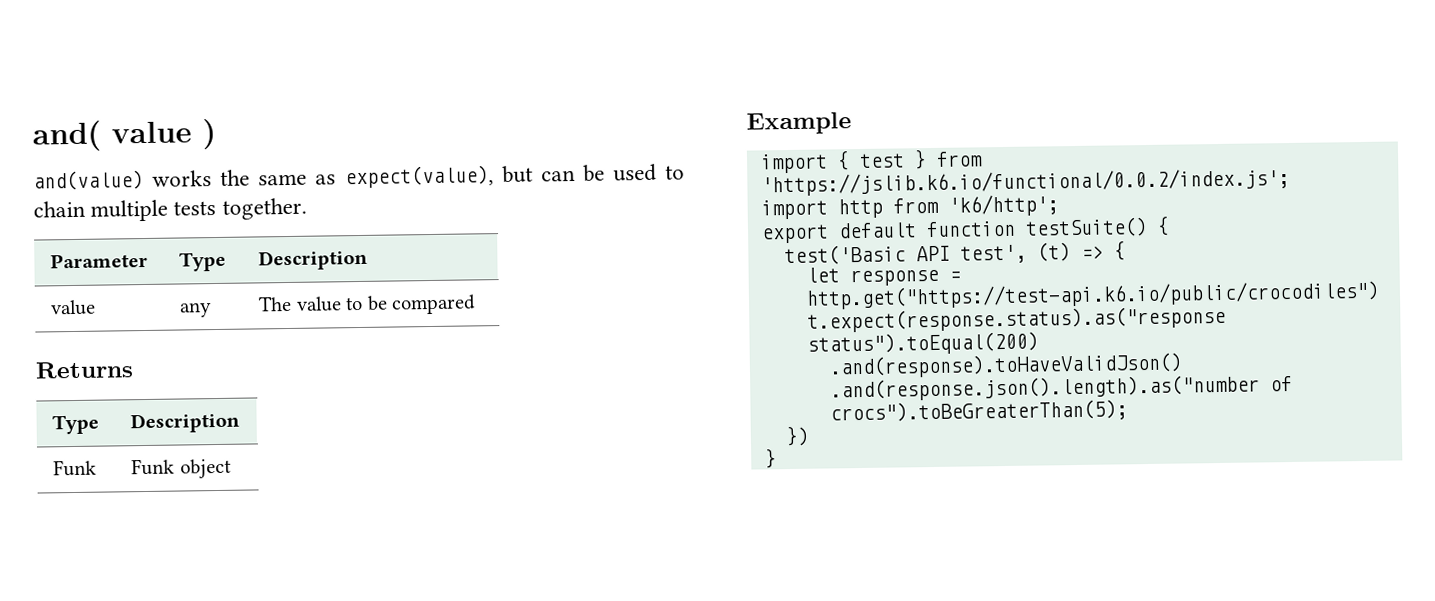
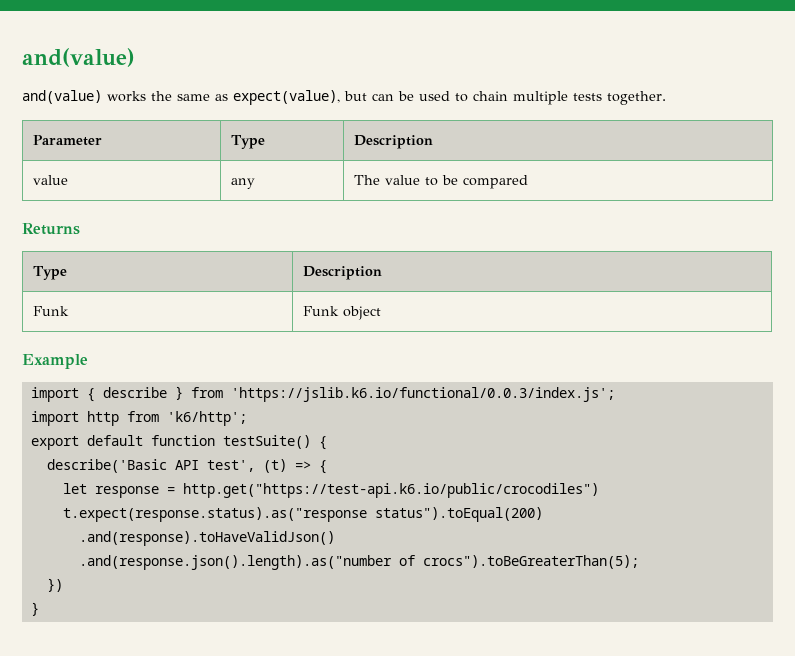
[32,118,216,152] and( value ) -> [22,48,135,67] and(value)
[858,153,905,169] test -> [102,387,167,398] describe
[760,168,1290,197] 'https://jslib.k6.io/functional/0.0.2/index.js'; -> [230,387,615,402] 'https://jslib.k6.io/functional/0.0.3/index.js';
[783,244,906,266] test('Basic -> [46,459,167,473] describe('Basic

